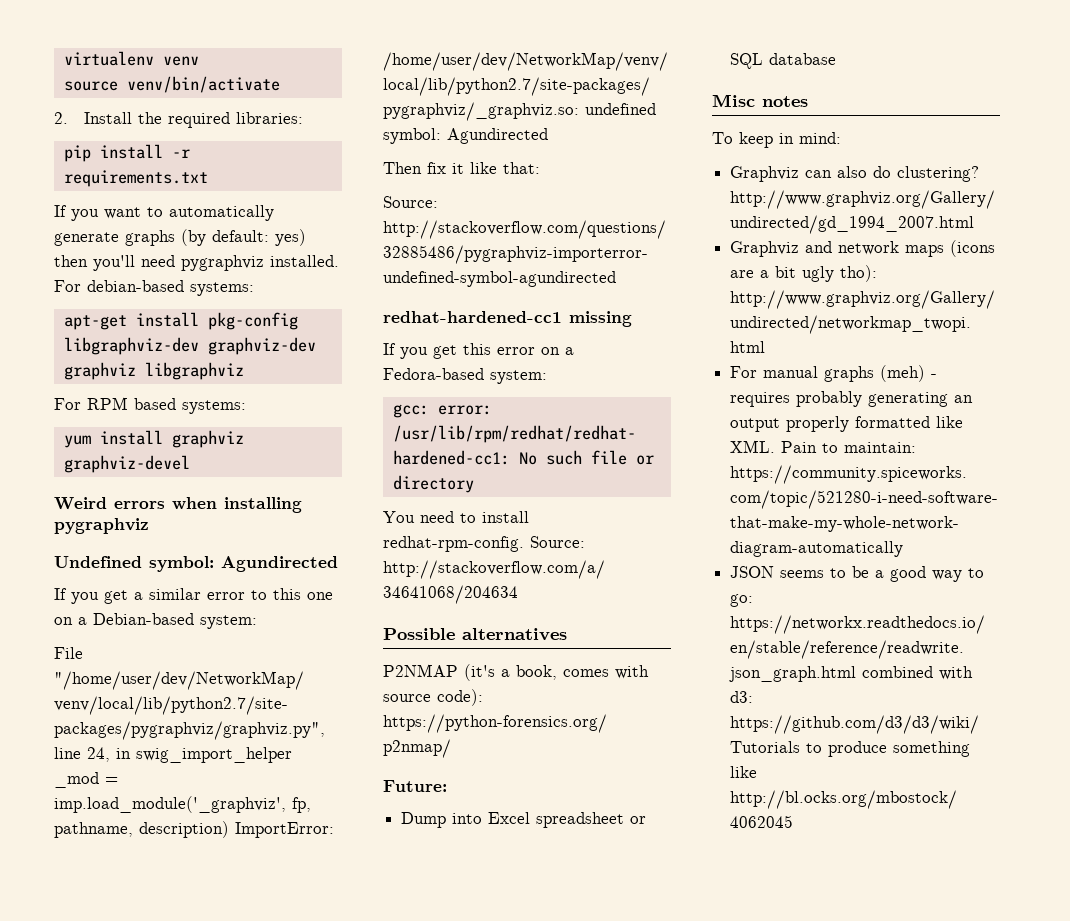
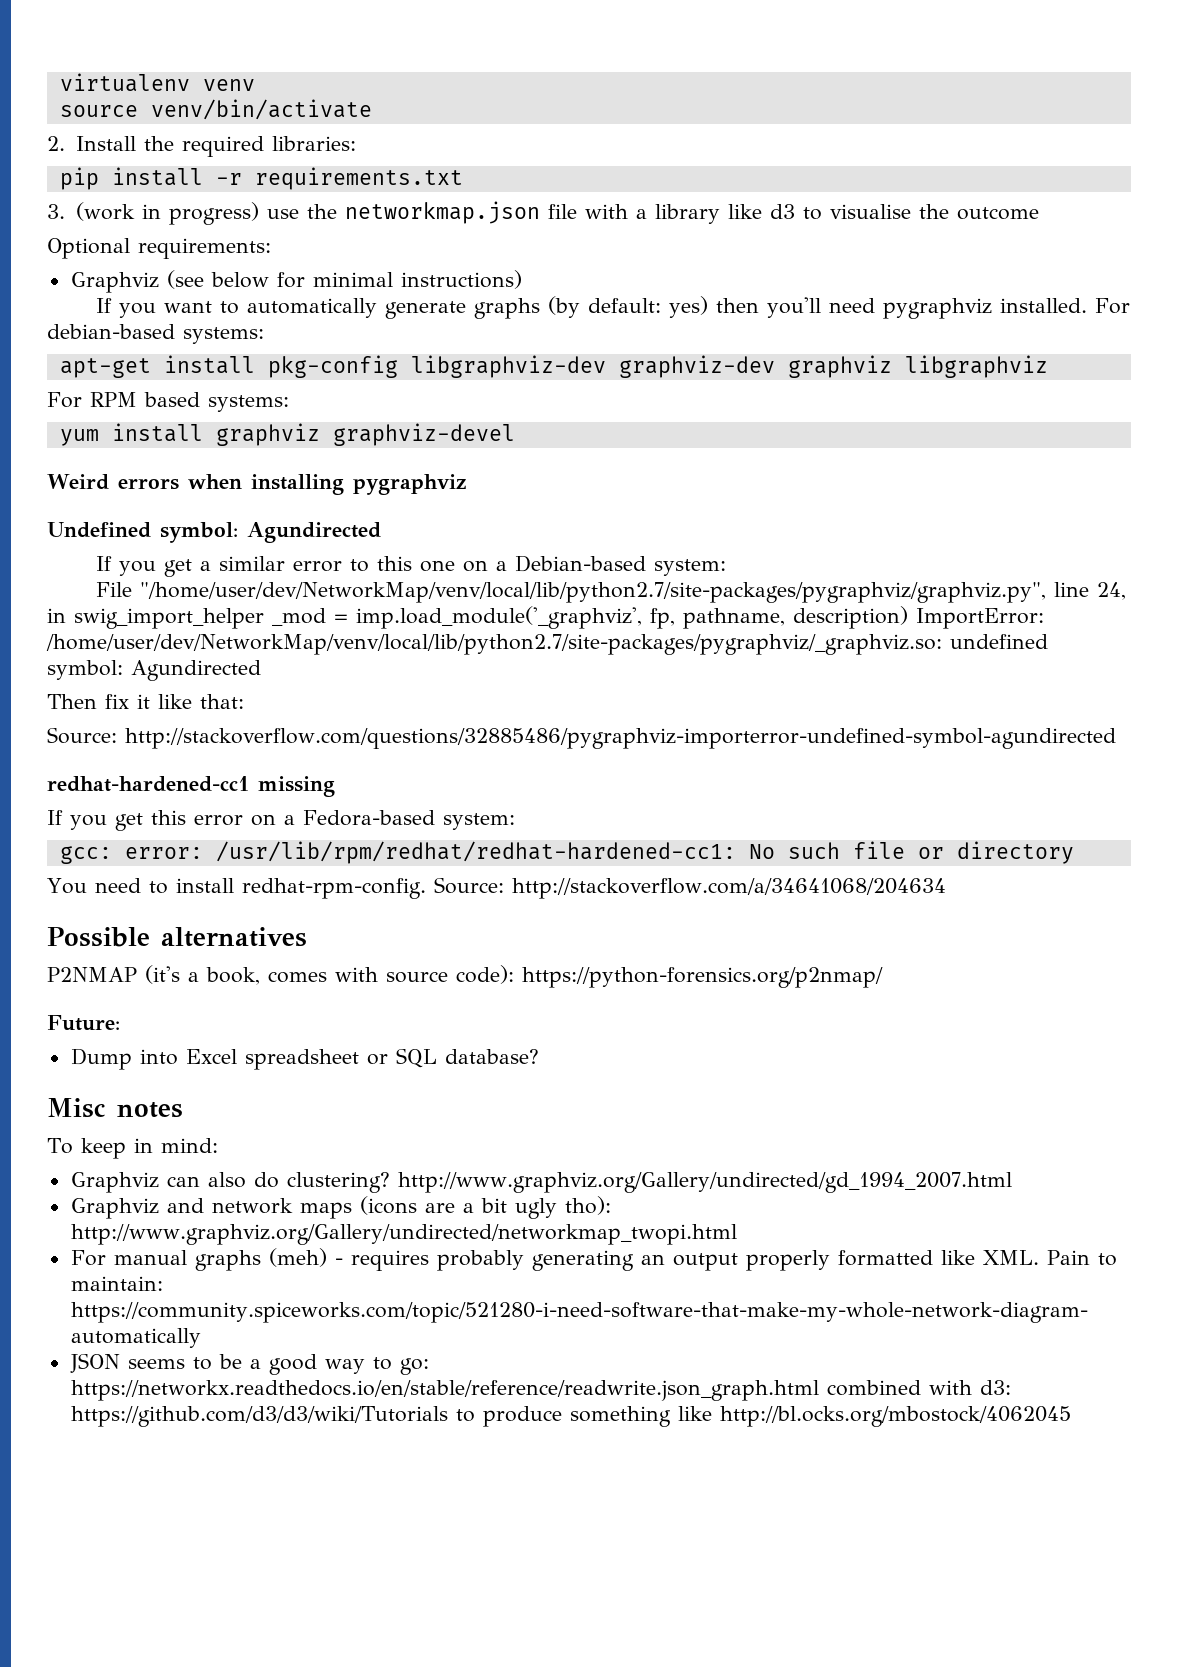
(208, 178) none -> [47,201,1039,225] [47,238,271,259] [70,270,522,293] // 3. (work in progress) use the networkmap.json file with a library like d3 to visualise the outcome // Optional requirements: // Graphviz (see below for minimal instructions)
[769,53,837,65] database -> [444,1049,539,1064] database?

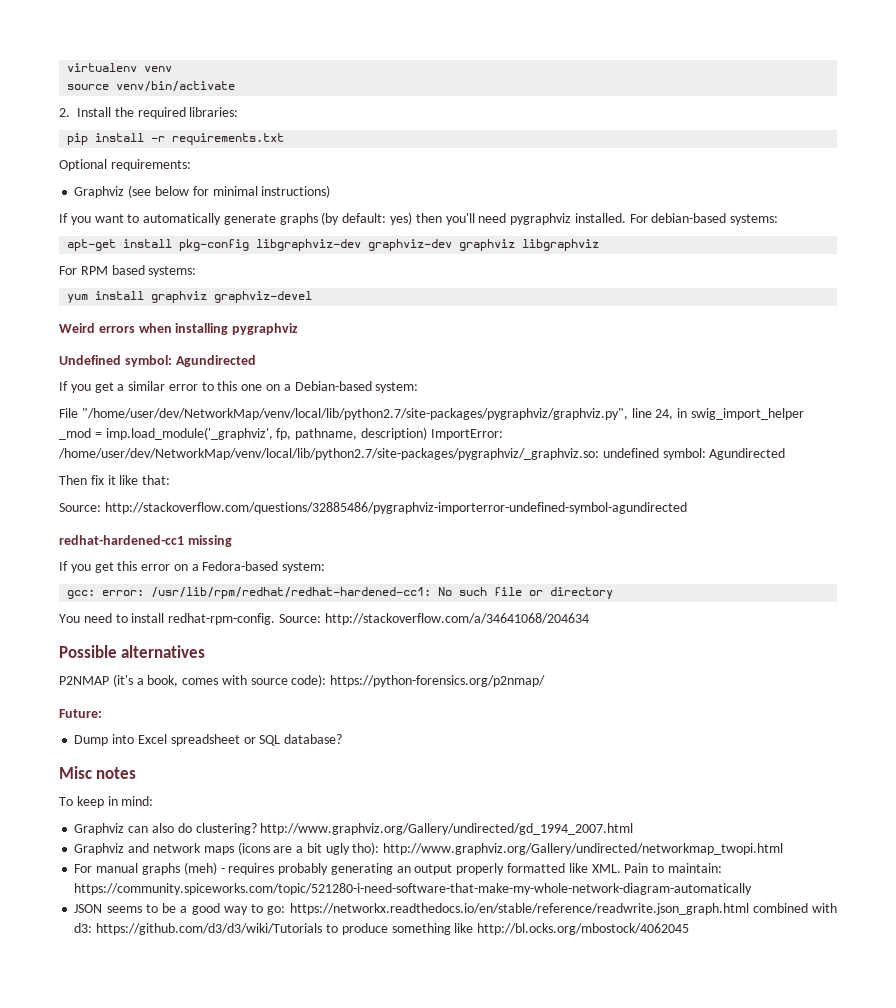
[47,201,1039,225] // 3. (work in progress) use the networkmap.json file with a library like d3 to visualise the outcome -> (285, 139) none

